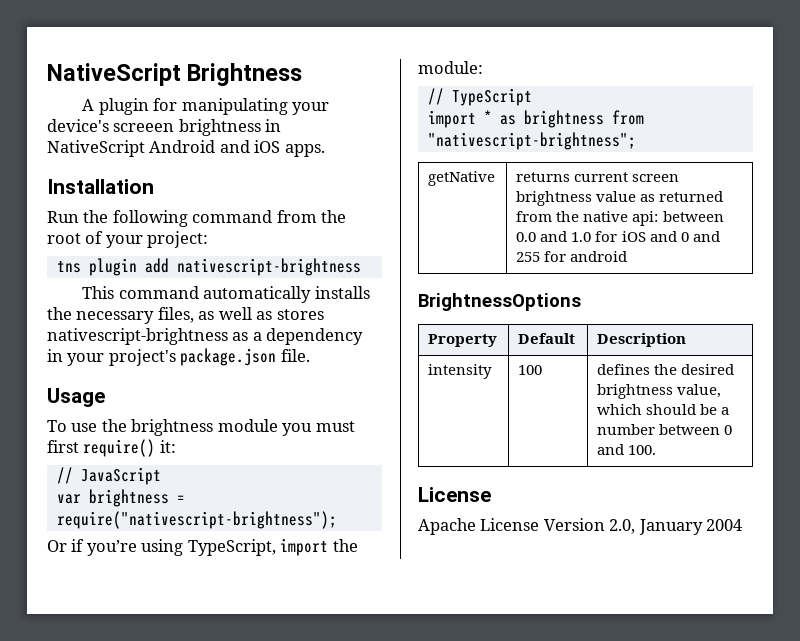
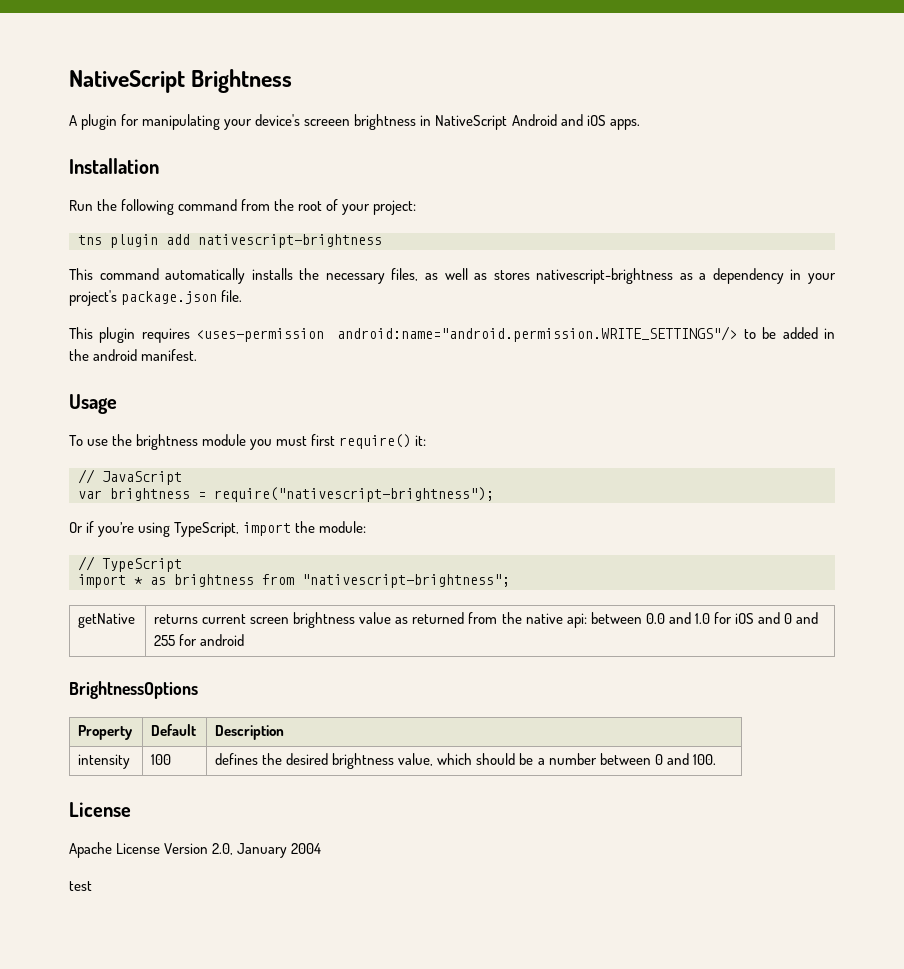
(310, 355) none -> [69,326,836,343] [69,349,198,361] // This plugin requires <uses-permission android:name="android.permission.WRITE_SETTINGS"/> to be added in the android manifest.
(743, 525) none -> [69,881,92,891] // test

